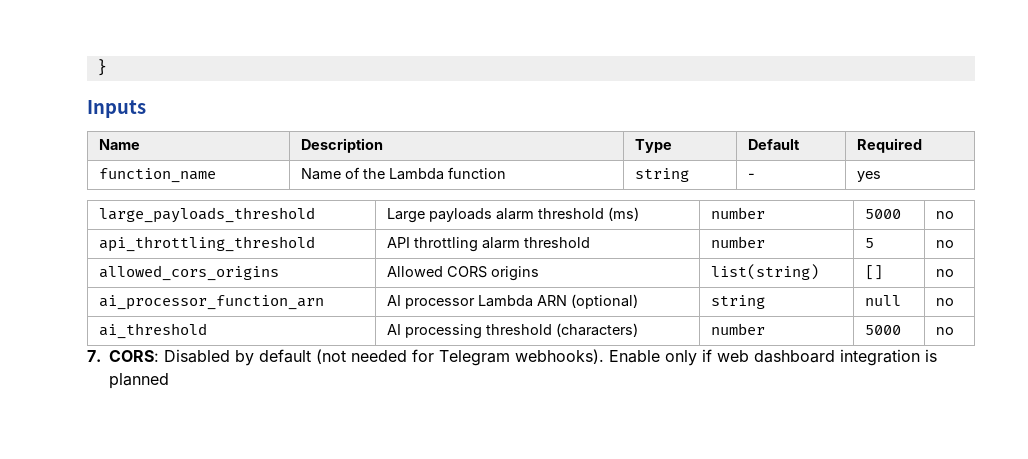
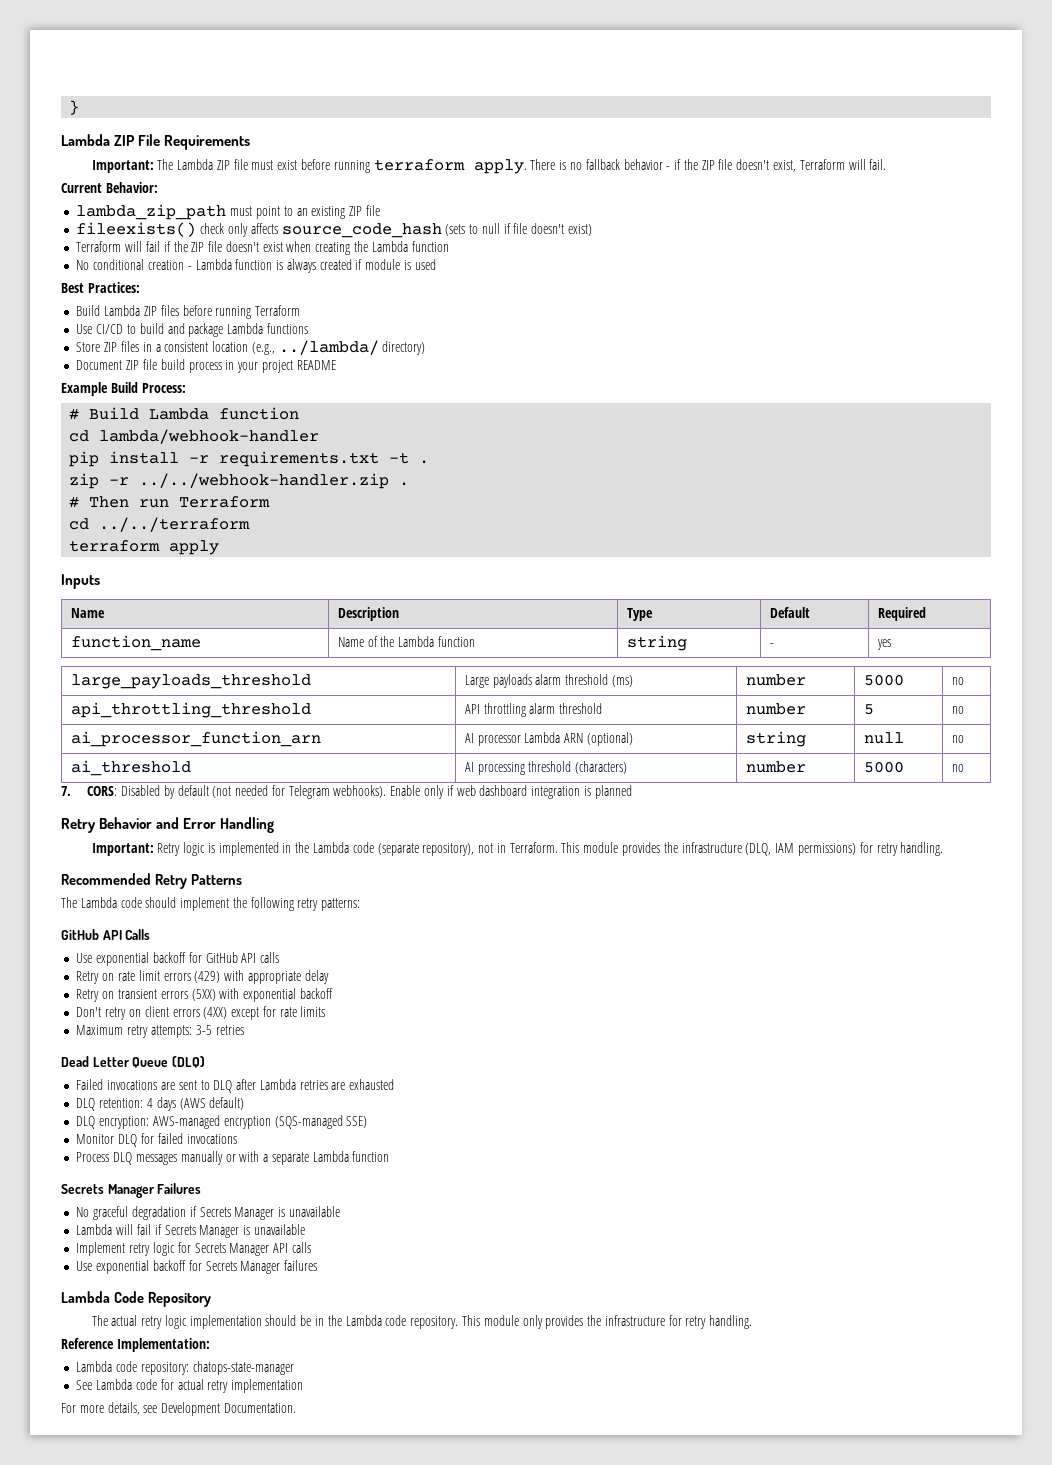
(107, 67) none -> [61,134,251,150] [91,159,887,174] [61,182,158,193] [76,204,380,220] [76,222,592,238] [76,241,449,255] [76,259,436,273] [61,282,140,293] [76,305,301,319] [76,323,308,337] [76,340,426,355] [76,359,336,373] [61,382,186,396] [69,407,300,420] [69,429,320,444] [69,451,430,467] [69,473,410,489] [69,496,271,508] [69,517,251,532] [69,540,220,555] // Lambda ZIP File Requirements // Important: The Lambda ZIP file must exist before running terraform apply. There is no fallback behavior - if the ZIP file doesn't exist, Terraform will fail. // Current Behavior: // lambda_zip_path must point to an existing ZIP file // fileexists() check only affects source_code_hash (sets to null if file doesn't exist) // Terraform will fail if the ZIP file doesn't exist when creating the Lambda function // No conditional creation - Lambda function is always created if module is used // Best Practices: // Build Lambda ZIP files before running Terraform // Use CI/CD to build and package Lambda functions // Store ZIP files in a consistent location (e.g., ../lambda/ directory) // Document ZIP file build process in your project README // Example Build Process: // # Build Lambda function // cd lambda/webhook-handler // pip install -r requirements.txt -t . // zip -r ../../webhook-handler.zip . // # Then run Terraform // cd ../../terraform // terraform apply
[99,265,280,281] [387,266,540,281] [711,264,820,280] [865,265,884,280] [936,269,955,277] // allowed_cors_origins | Allowed CORS origins | list(string) | [] | no -> (964, 710) none
(169, 381) none -> [61,817,275,833] [91,842,944,856] [61,873,242,889] [61,897,361,911] [61,929,151,940] [76,952,280,966] [76,970,329,984] [76,988,333,1002] [76,1006,326,1020] [76,1025,244,1038] [61,1056,205,1068] [76,1079,395,1093] [76,1097,245,1111] [76,1115,368,1129] [76,1133,237,1147] [76,1151,390,1165] [61,1183,202,1198] [76,1206,340,1220] [76,1224,305,1238] [76,1242,311,1256] [76,1260,318,1274] [61,1291,211,1307] [91,1315,753,1329] [61,1338,210,1352] [76,1361,294,1375] [76,1379,304,1393] [61,1402,296,1416] // Retry Behavior and Error Handling // Important: Retry logic is implemented in the Lambda code (separate repository), not in Terraform. This module provides the infrastructure (DLQ, IAM permissions) for retry handling. // Recommended Retry Patterns // The Lambda code should implement the following retry patterns: // GitHub API Calls // Use exponential backoff for GitHub API calls // Retry on rate limit errors (429) with appropriate delay // Retry on transient errors (5XX) with exponential backoff // Don't retry on client errors (4XX) except for rate limits // Maximum retry attempts: 3-5 retries // Dead Letter Queue (DLQ) // Failed invocations are sent to DLQ after Lambda retries are exhausted // DLQ retention: 4 days (AWS default) // DLQ encryption: AWS-managed encryption (SQS-managed SSE) // Monitor DLQ for failed invocations // Process DLQ messages manually or with a separate Lambda function // Secrets Manager Failures // No graceful degradation if Secrets Manager is unavailable // Lambda will fail if Secrets Manager is unavailable // Implement retry logic for Secrets Manager API calls // Use exponential backoff for Secrets Manager failures // Lambda Code Repository // The actual retry logic implementation should be in the Lambda code repository. This module only provides the infrastructure for retry handling. // Reference Implementation: // Lambda code repository: chatops-state-manager // See Lambda code for actual retry implementation // For more details, see Development Documentation.

